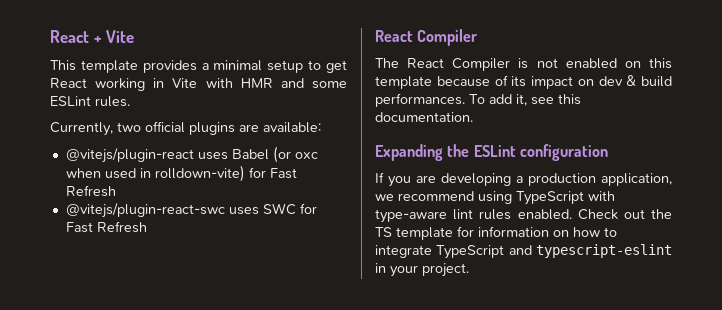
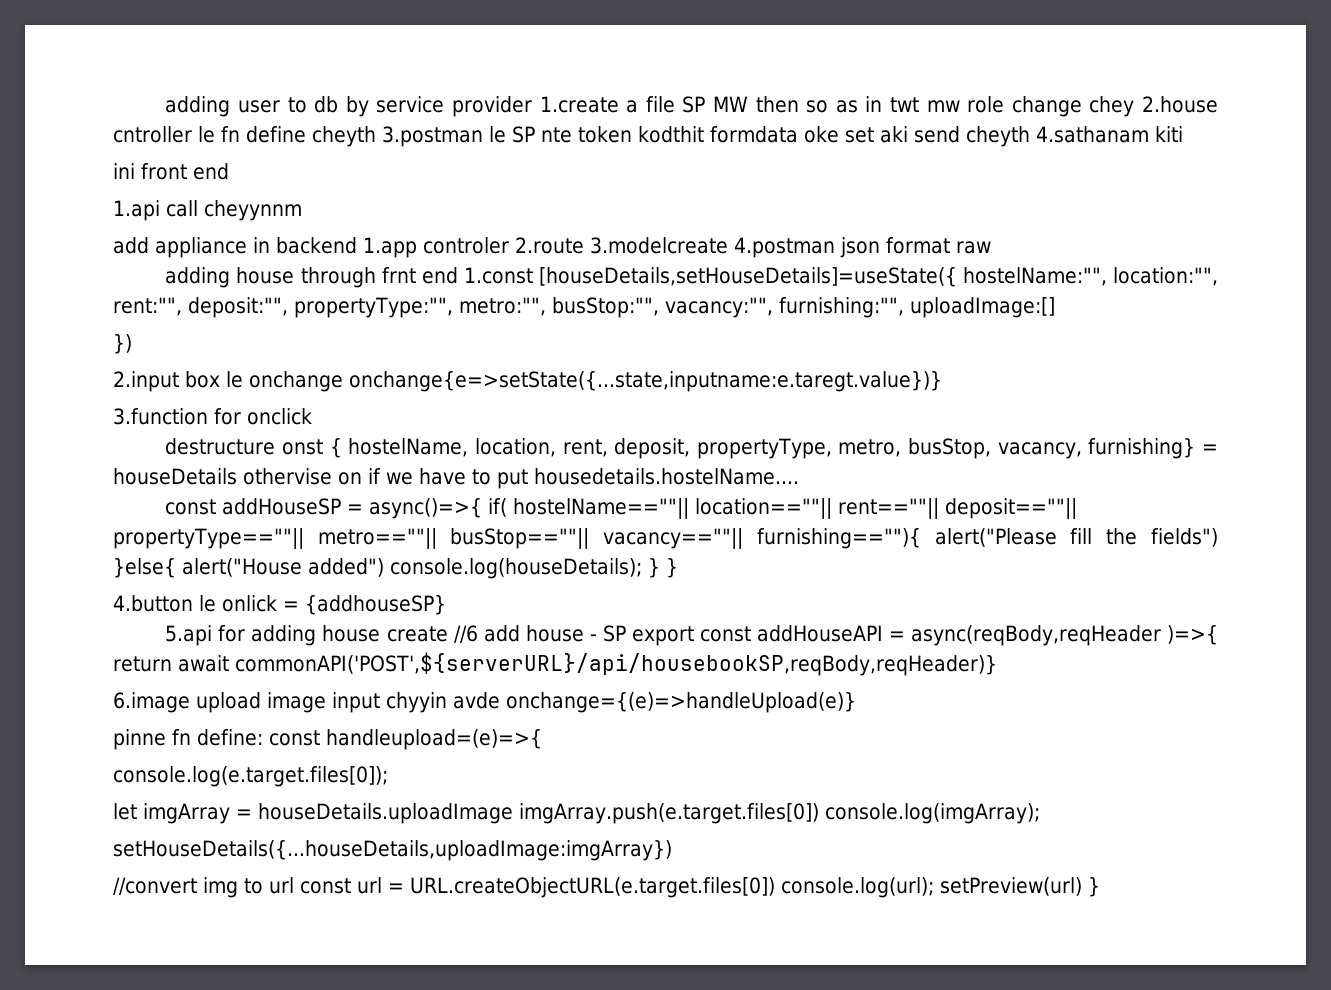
[50,30,135,43] [50,60,347,73] [50,78,347,91] [50,96,130,107] [50,121,321,136] [65,146,318,163] [65,165,297,182] [65,185,116,197] [65,203,317,218] [65,221,147,233] [375,29,478,46] [375,58,672,71] [375,75,672,89] [375,93,581,107] [375,112,473,122] [375,144,608,161] [375,172,672,187] [375,191,615,205] [375,209,672,223] [375,226,617,240] [375,244,672,259] [375,263,469,277] React + Vite // This template provides a minimal setup to get React working in Vite with HMR and some ESLint rules. // Currently, two official plugins are available: // @vitejs/plugin-react uses Babel (or oxc when used in rolldown-vite) for Fast Refresh // @vitejs/plugin-react-swc uses SWC for Fast Refresh // React Compiler // The React Compiler is not enabled on this template because of its impact on dev & build performances. To add it, see this documentation. // Expanding the ESLint configuration // If you are developing a production application, we recommend using TypeScript with type-aware lint rules enabled. Check out the TS template for information on how to integrate TypeScript and typescript-eslint in your project. -> [165,96,1218,117] [113,126,1183,147] [113,163,229,180] [113,200,302,221] [113,237,991,258] [165,267,1218,288] [113,297,1055,318] [113,334,132,354] [113,371,942,392] [113,408,312,425] [165,438,1218,459] [113,468,799,489] [165,497,1078,519] [113,527,1218,549] [113,558,678,579] [113,595,446,615] [165,625,1219,646] [113,652,997,676] [113,692,856,713] [113,729,542,750] [113,766,388,787] [113,803,1040,824] [113,840,672,861] [113,877,1100,898] adding user to db by service provider 1.create a file SP MW then so as in twt mw role change chey 2.house cntroller le fn define cheyth 3.postman le SP nte token kodthit formdata oke set aki send cheyth 4.sathanam kiti // ini front end // 1.api call cheyynnm // add appliance in backend 1.app controler 2.route 3.modelcreate 4.postman json format raw // adding house through frnt end 1.const [houseDetails,setHouseDetails]=useState({ hostelName:"", location:"", rent:"", deposit:"", propertyType:"", metro:"", busStop:"", vacancy:"", furnishing:"", uploadImage:[] // }) // 2.input box le onchange onchange{e=>setState({...state,inputname:e.taregt.value})} // 3.function for onclick // destructure onst { hostelName, location, rent, deposit, propertyType, metro, busStop, vacancy, furnishing} = houseDetails othervise on if we have to put housedetails.hostelName.... // const addHouseSP = async()=>{ if( hostelName==""|| location==""|| rent==""|| deposit==""|| propertyType==""|| metro==""|| busStop==""|| vacancy==""|| furnishing==""){ alert("Please fill the fields") }else{ alert("House added") console.log(houseDetails); } } // 4.button le onlick = {addhouseSP} // 5.api for adding house create //6 add house - SP export const addHouseAPI = async(reqBody,reqHeader )=>{ return await commonAPI('POST',${serverURL}/api/housebookSP,reqBody,reqHeader)} // 6.image upload image input chyyin avde onchange={(e)=>handleUpload(e)} // pinne fn define: const handleupload=(e)=>{ // console.log(e.target.files[0]); // let imgArray = houseDetails.uploadImage imgArray.push(e.target.files[0]) console.log(imgArray); // setHouseDetails({...houseDetails,uploadImage:imgArray}) // //convert img to url const url = URL.createObjectURL(e.target.files[0]) console.log(url); setPreview(url) }

